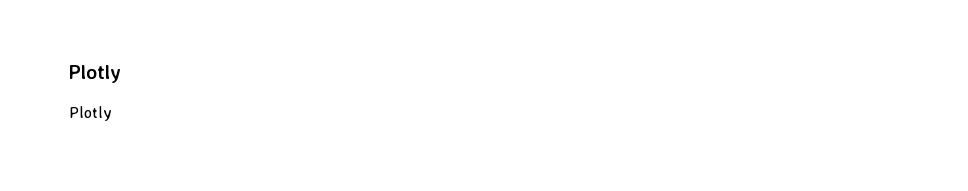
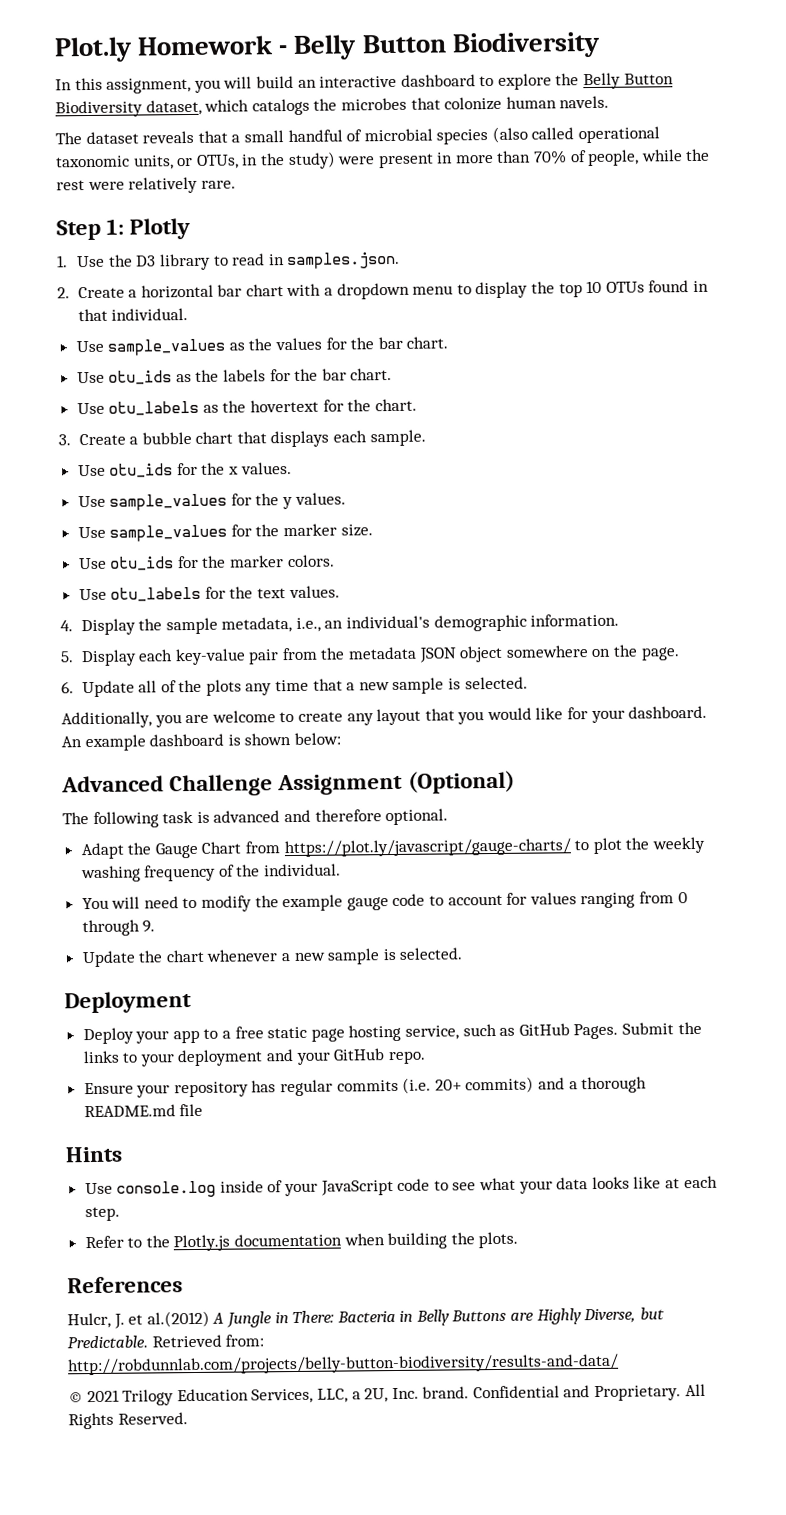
[69,65,121,83] [69,106,112,121] Plotly // Plotly -> [54,31,601,63] [55,72,674,94] [55,95,610,118] [55,126,661,145] [56,148,711,170] [56,176,236,194] [56,217,191,241] [56,251,401,271] [57,280,709,300] [77,308,189,322] [75,336,449,356] [76,367,393,385] [76,398,417,416] [58,429,426,448] [77,461,292,478] [77,492,346,511] [77,523,373,542] [78,554,335,571] [78,585,340,602] [60,613,620,636] [60,644,680,667] [61,676,528,698] [61,705,708,729] [61,732,341,752] [61,770,515,797] [62,808,449,828] [80,836,706,860] [80,863,342,883] [81,891,688,912] [81,919,156,937] [81,947,464,968] [64,991,192,1014] [82,1021,702,1045] [82,1048,426,1067] [83,1076,648,1098] [83,1103,204,1118] [65,1146,123,1163] [84,1175,718,1198] [84,1206,120,1222] [84,1231,519,1252] [67,1276,183,1294] [67,1307,665,1329] [67,1334,265,1349] [67,1353,619,1376] [68,1383,706,1406] [68,1412,188,1430] Plot.ly Homework - Belly Button Biodiversity // In this assignment, you will build an interactive dashboard to explore the Belly Button Biodiversity dataset, which catalogs the microbes that colonize human navels. // The dataset reveals that a small handful of microbial species (also called operational taxonomic units, or OTUs, in the study) were present in more than 70% of people, while the rest were relatively rare. // Step 1: Plotly // 1. Use the D3 library to read in samples.json. // 2. Create a horizontal bar chart with a dropdown menu to display the top 10 OTUs found in that individual. // Use sample_values as the values for the bar chart. // Use otu_ids as the labels for the bar chart. // Use otu_labels as the hovertext for the chart. // 3. Create a bubble chart that displays each sample. // Use otu_ids for the x values. // Use sample_values for the y values. // Use sample_values for the marker size. // Use otu_ids for the marker colors. // Use otu_labels for the text values. // 4. Display the sample metadata, i.e., an individual's demographic information. // 5. Display each key-value pair from the metadata JSON object somewhere on the page. // 6. Update all of the plots any time that a new sample is selected. // Additionally, you are welcome to create any layout that you would like for your dashboard. An example dashboard is shown below: // Advanced Challenge Assignment (Optional) // The following task is advanced and therefore optional. // Adapt the Gauge Chart from https://plot.ly/javascript/gauge-charts/ to plot the weekly washing frequency of the individual. // You will need to modify the example gauge code to account for values ranging from 0 through 9. // Update the chart whenever a new sample is selected. // Deployment // Deploy your app to a free static page hosting service, such as GitHub Pages. Submit the links to your deployment and your GitHub repo. // Ensure your repository has regular commits (i.e. 20+ commits) and a thorough README.md file // Hints // Use console.log inside of your JavaScript code to see what your data looks like at each step. // Refer to the Plotly.js documentation when building the plots. // References // Hulcr, J. et al.(2012) A Jungle in There: Bacteria in Belly Buttons are Highly Diverse, but Predictable. Retrieved from: http://robdunnlab.com/projects/belly-button-biodiversity/results-and-data/ // © 2021 Trilogy Education Services, LLC, a 2U, Inc. brand. Confidential and Proprietary. All Rights Reserved.

